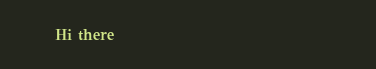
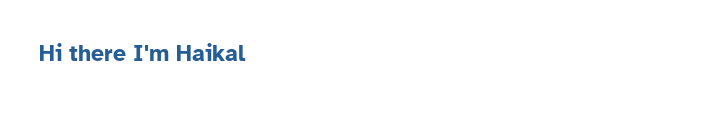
(114, 35) none -> [133,43,246,61] I'm Haikal

